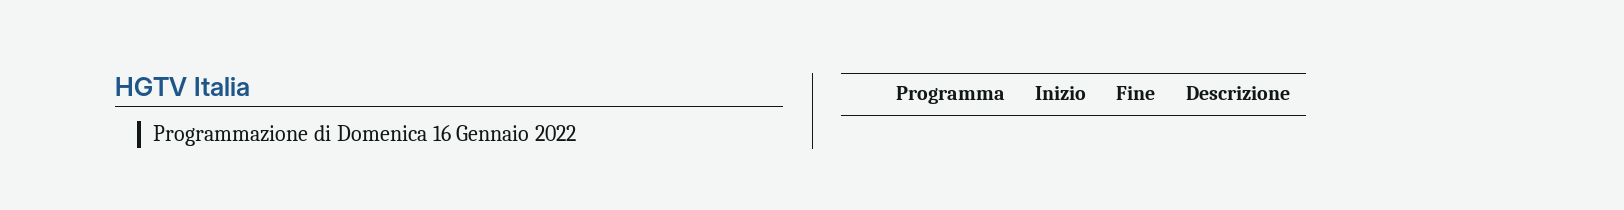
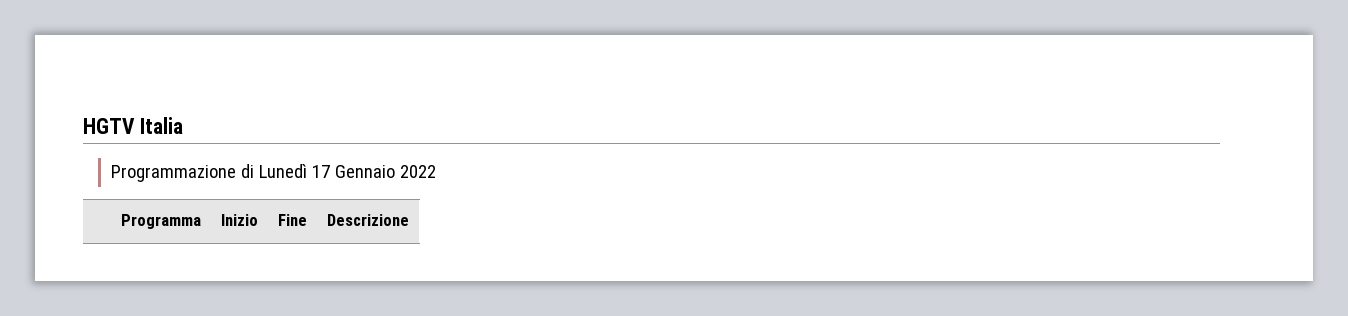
[336,125,451,141] Domenica 16 -> [259,164,331,178] Lunedì 17

